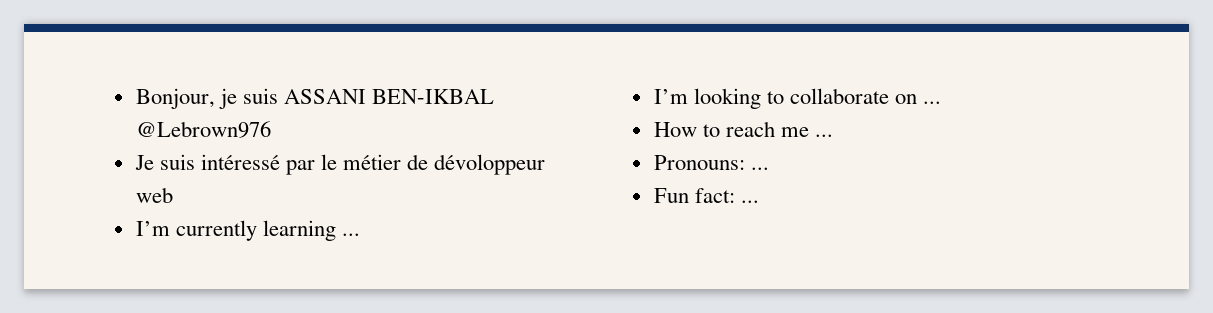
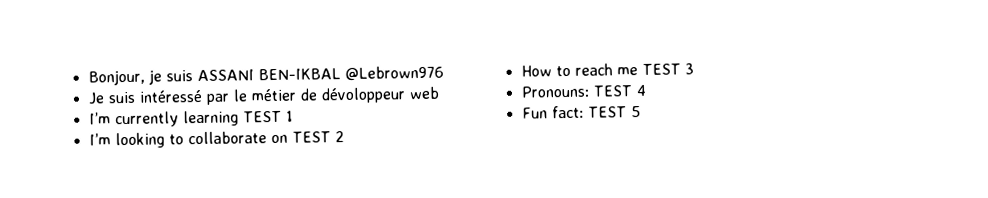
[341,233,360,236] ... -> [242,110,293,123] TEST 1
[923,101,942,104] ... -> [291,131,344,143] TEST 2
[815,134,834,137] ... -> [641,63,694,75] TEST 3
[750,167,769,170] ... -> [592,84,646,97] TEST 4
[740,200,759,203] ... -> [587,106,641,118] TEST 5

